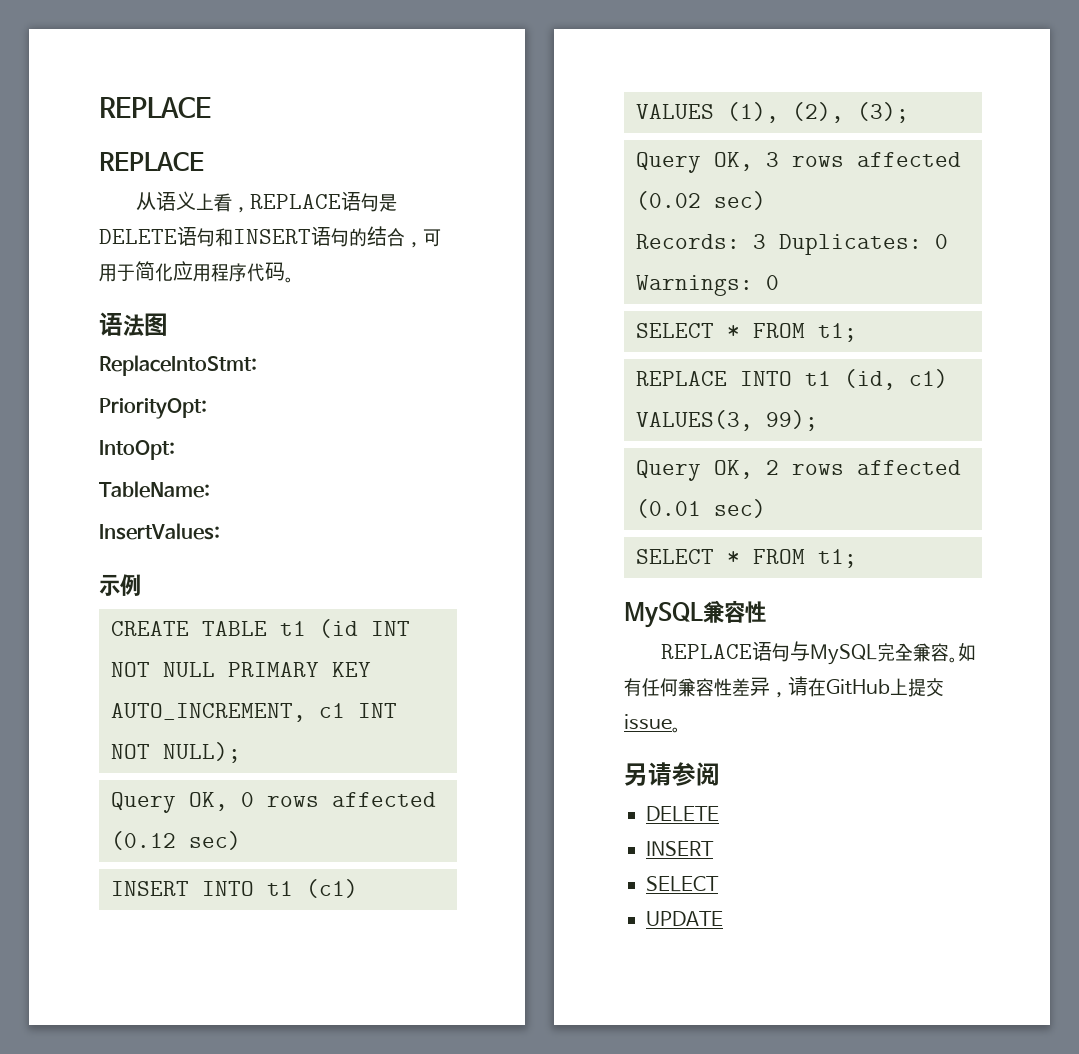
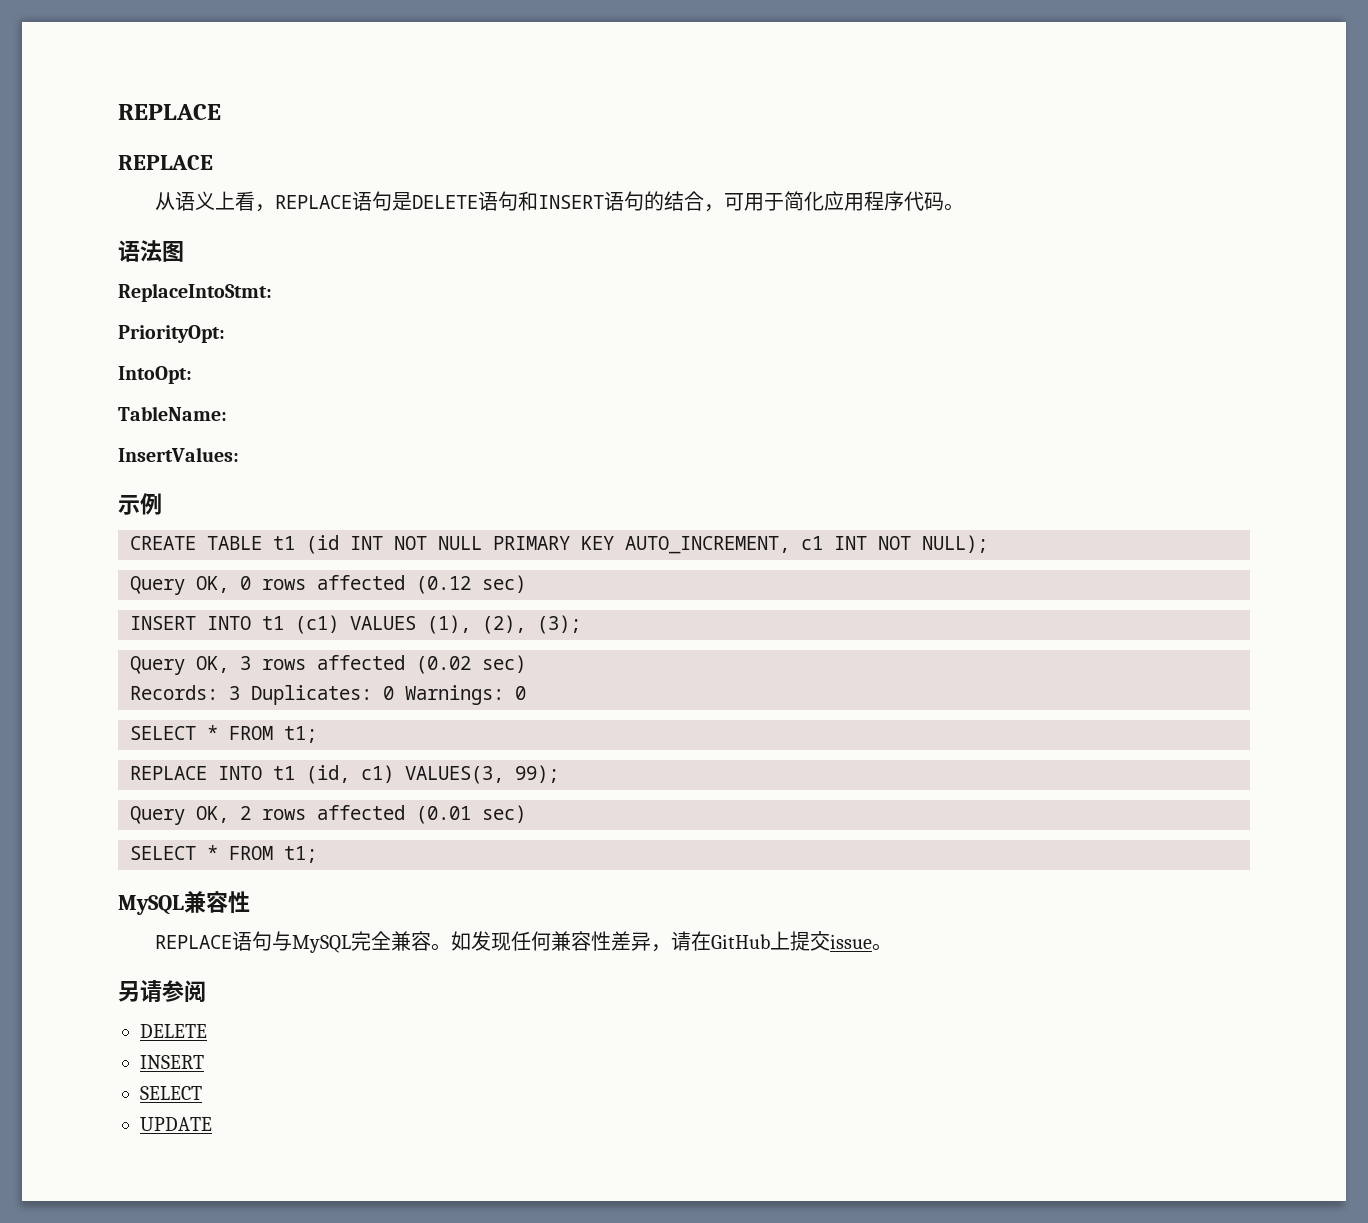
[624,678,642,697] 有 -> [470,931,511,951] 发现

